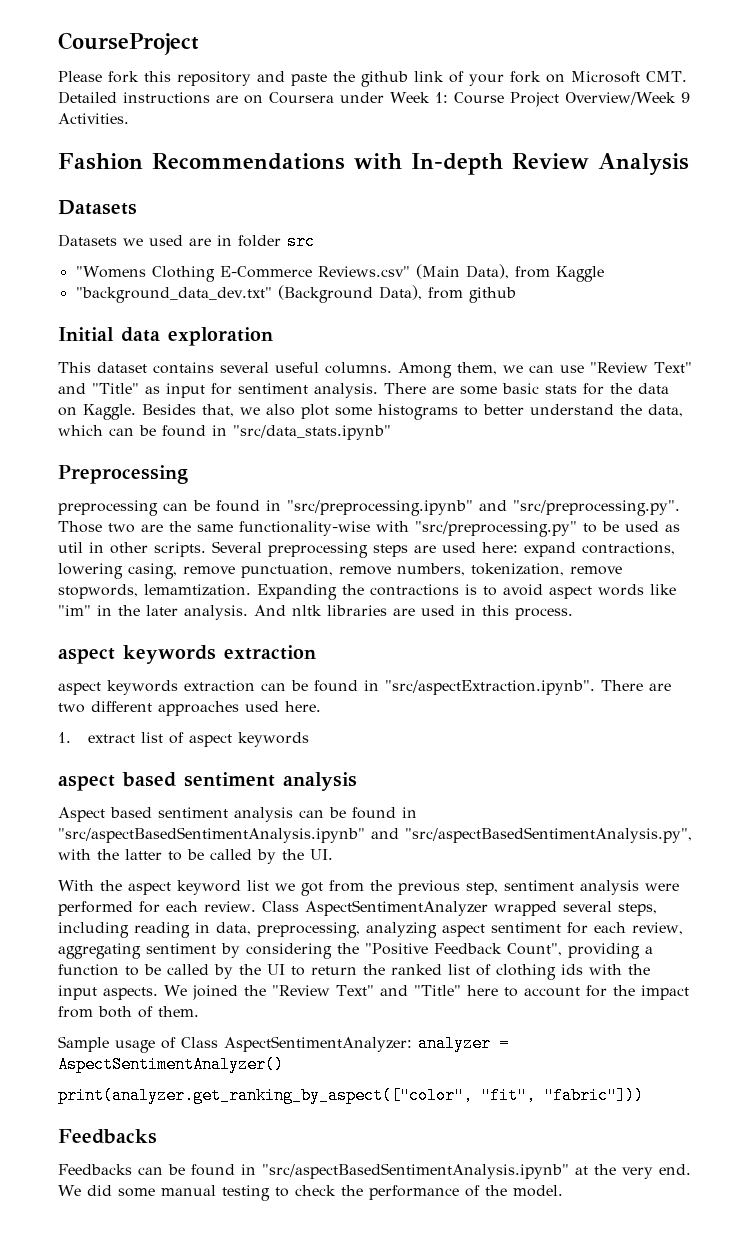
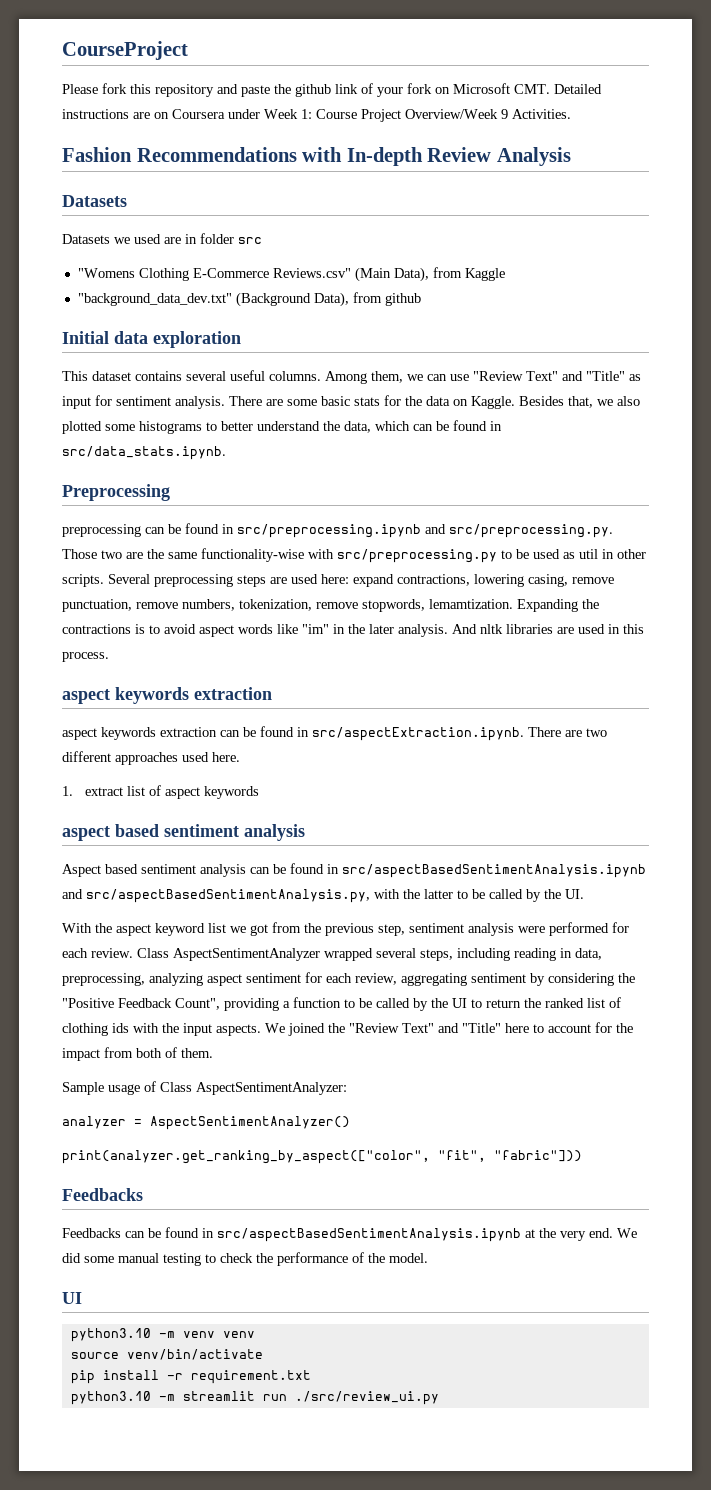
[301,404,329,419] plot -> [62,421,102,434] plotted
[233,425,391,440] "src/data_stats.ipynb" -> [62,446,226,460] src/data_stats.ipynb.
[287,500,680,516] "src/preprocessing.ipynb" and "src/preprocessing.py". -> [237,524,613,538] src/preprocessing.ipynb and src/preprocessing.py.
[415,521,577,537] "src/preprocessing.py" -> [337,549,497,563] src/preprocessing.py
[385,680,595,695] "src/aspectExtraction.ipynb". -> [312,727,524,741] src/aspectExtraction.ipynb.
[58,827,692,843] "src/aspectBasedSentimentAnalysis.ipynb" and "src/aspectBasedSentimentAnalysis.py", -> [342,864,646,878] [62,889,370,903] src/aspectBasedSentimentAnalysis.ipynb and src/aspectBasedSentimentAnalysis.py,
(412, 1044) none -> (347, 1088) //
[262,1163,569,1179] "src/aspectBasedSentimentAnalysis.ipynb" -> [217,1228,521,1242] src/aspectBasedSentimentAnalysis.ipynb
(563, 1191) none -> [62,1292,82,1304] [70,1328,255,1342] [70,1349,263,1360] [70,1370,311,1384] [70,1391,439,1405] // UI // python3.10 -m venv venv // source venv/bin/activate // pip install -r requirement.txt // python3.10 -m streamlit run ./src/review_ui.py

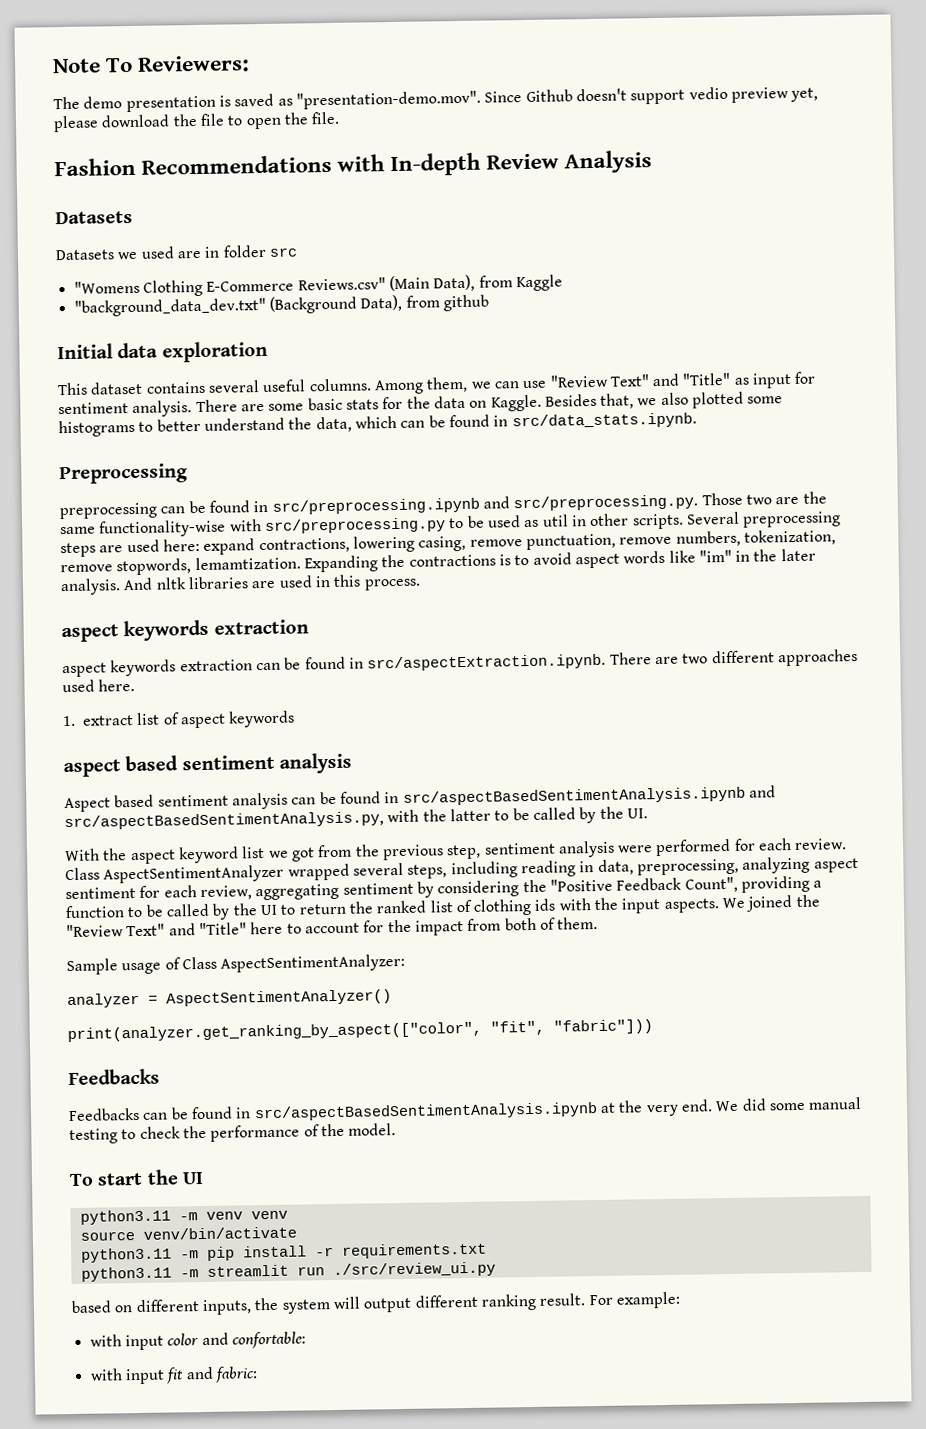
[62,41,188,60] [62,83,602,97] [62,109,571,122] CourseProject // Please fork this repository and paste the github link of your fork on Microsoft CMT. Detailed instructions are on Coursera under Week 1: Course Project Overview/Week 9 Activities. -> [53,55,251,74] [53,86,819,113] [53,111,341,133] Note To Reviewers: // The demo presentation is saved as "presentation-demo.mov". Since Github doesn't support vedio preview yet, please download the file to open the file.
(428, 1258) none -> [69,1169,179,1187] To start the
[70,1328,151,1342] python3.10 -> [79,1209,171,1225] python3.11
(263, 1354) none -> [80,1247,199,1263] python3.11 -m
[190,1370,311,1384] [70,1391,151,1405] requirement.txt // python3.10 -> [341,1242,487,1259] [80,1266,172,1282] requirements.txt // python3.11
(439, 1398) none -> [71,1291,681,1316] [89,1331,306,1351] [89,1366,258,1385] // based on different inputs, the system will output different ranking result. For example: // with input color and confortable: // with input fit and fabric:

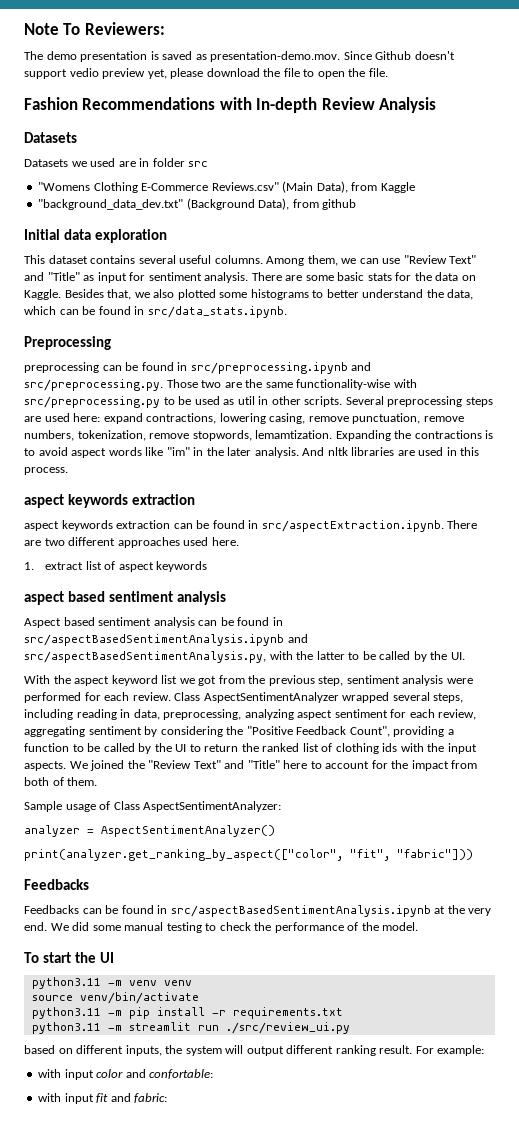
[295,90,481,110] "presentation-demo.mov". -> [210,51,341,62] presentation-demo.mov.

